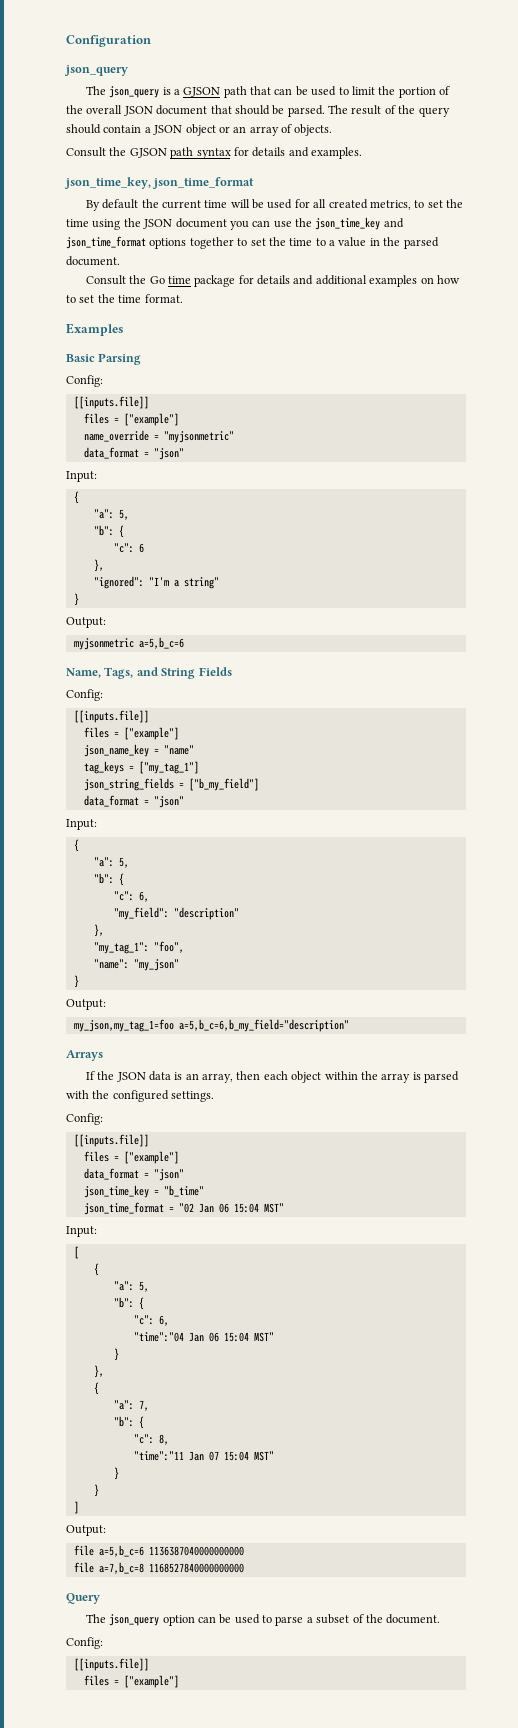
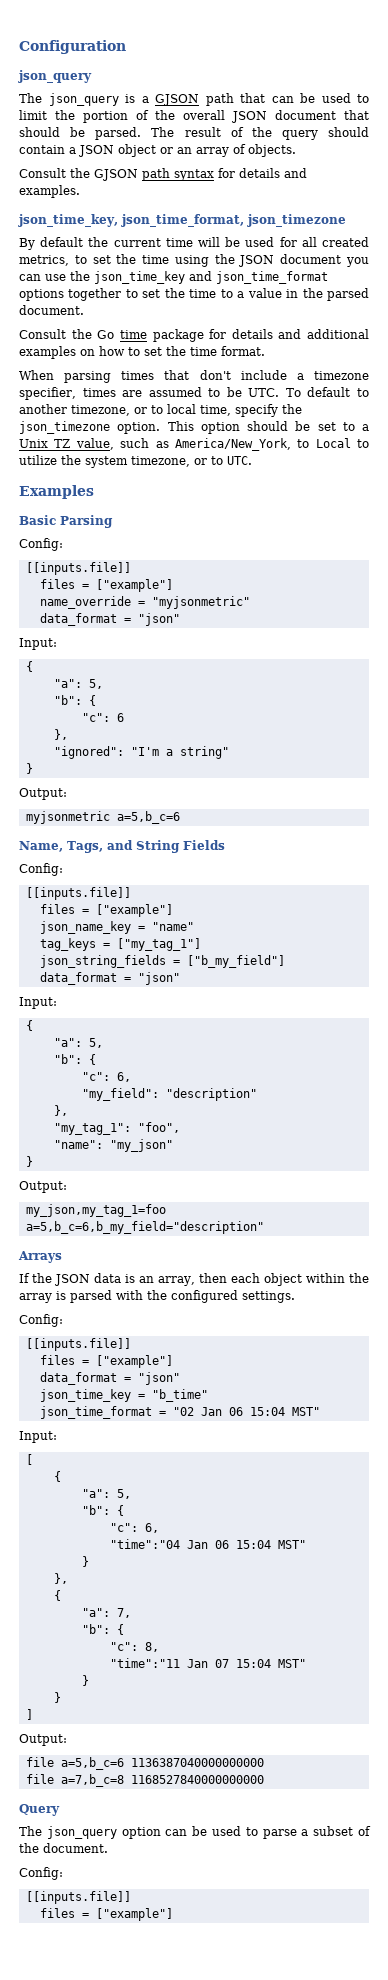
[152,177,255,189] json_time_format -> [120,214,346,227] json_time_format, json_timezone
(183, 298) none -> [19,370,369,383] [19,387,370,400] [19,404,302,417] [19,421,369,434] [19,438,369,451] [19,455,252,468] // When parsing times that don't include a timezone specifier, times are assumed to be UTC. To default to another timezone, or to local time, specify the json_timezone option. This option should be set to a Unix TZ value, such as America/New_York, to Local to utilize the system timezone, or to UTC.

